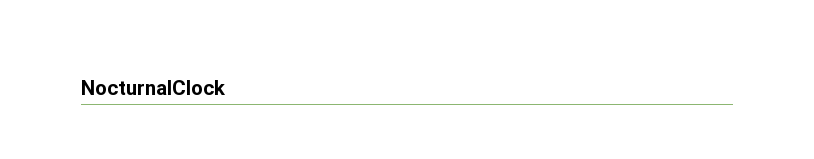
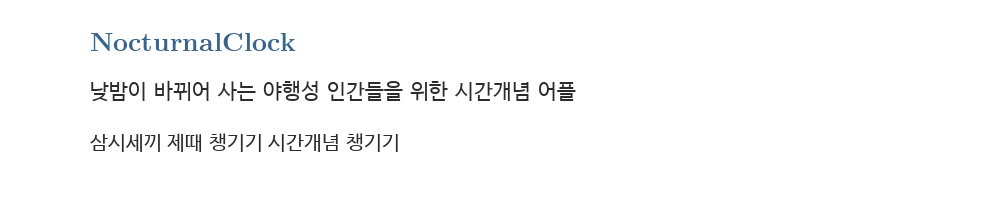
(226, 87) none -> [90,80,576,102] [90,133,400,152] // 낮밤이 바뀌어 사는 야행성 인간들을 위한 시간개념 어플 // 삼시세끼 제때 챙기기 시간개념 챙기기

